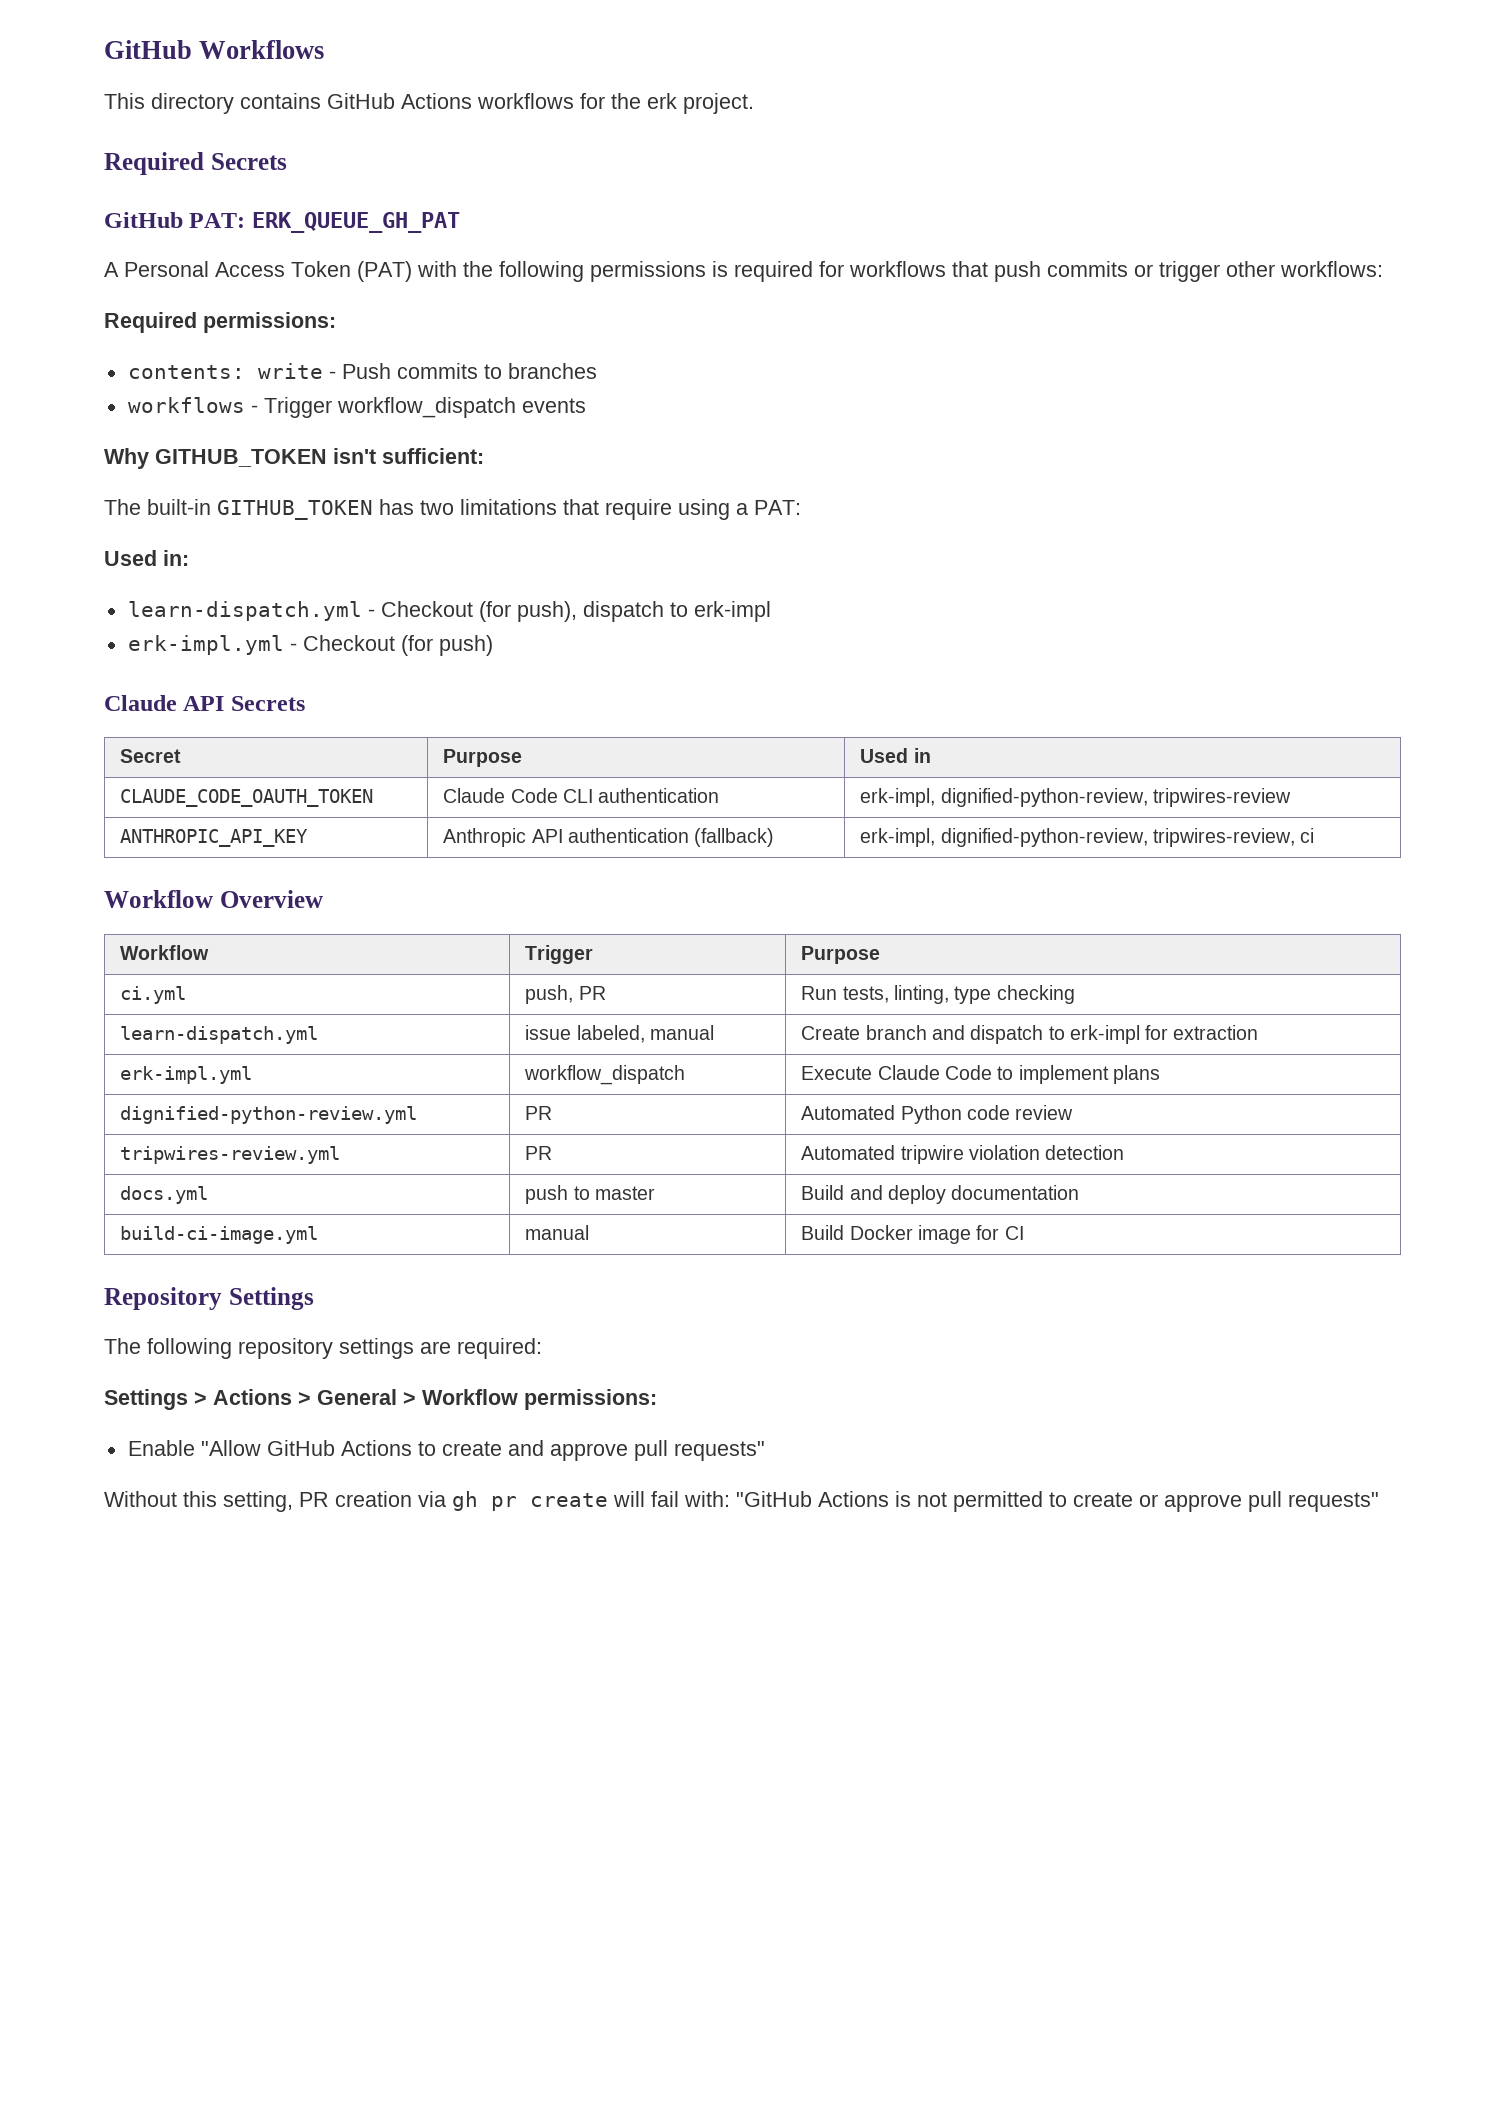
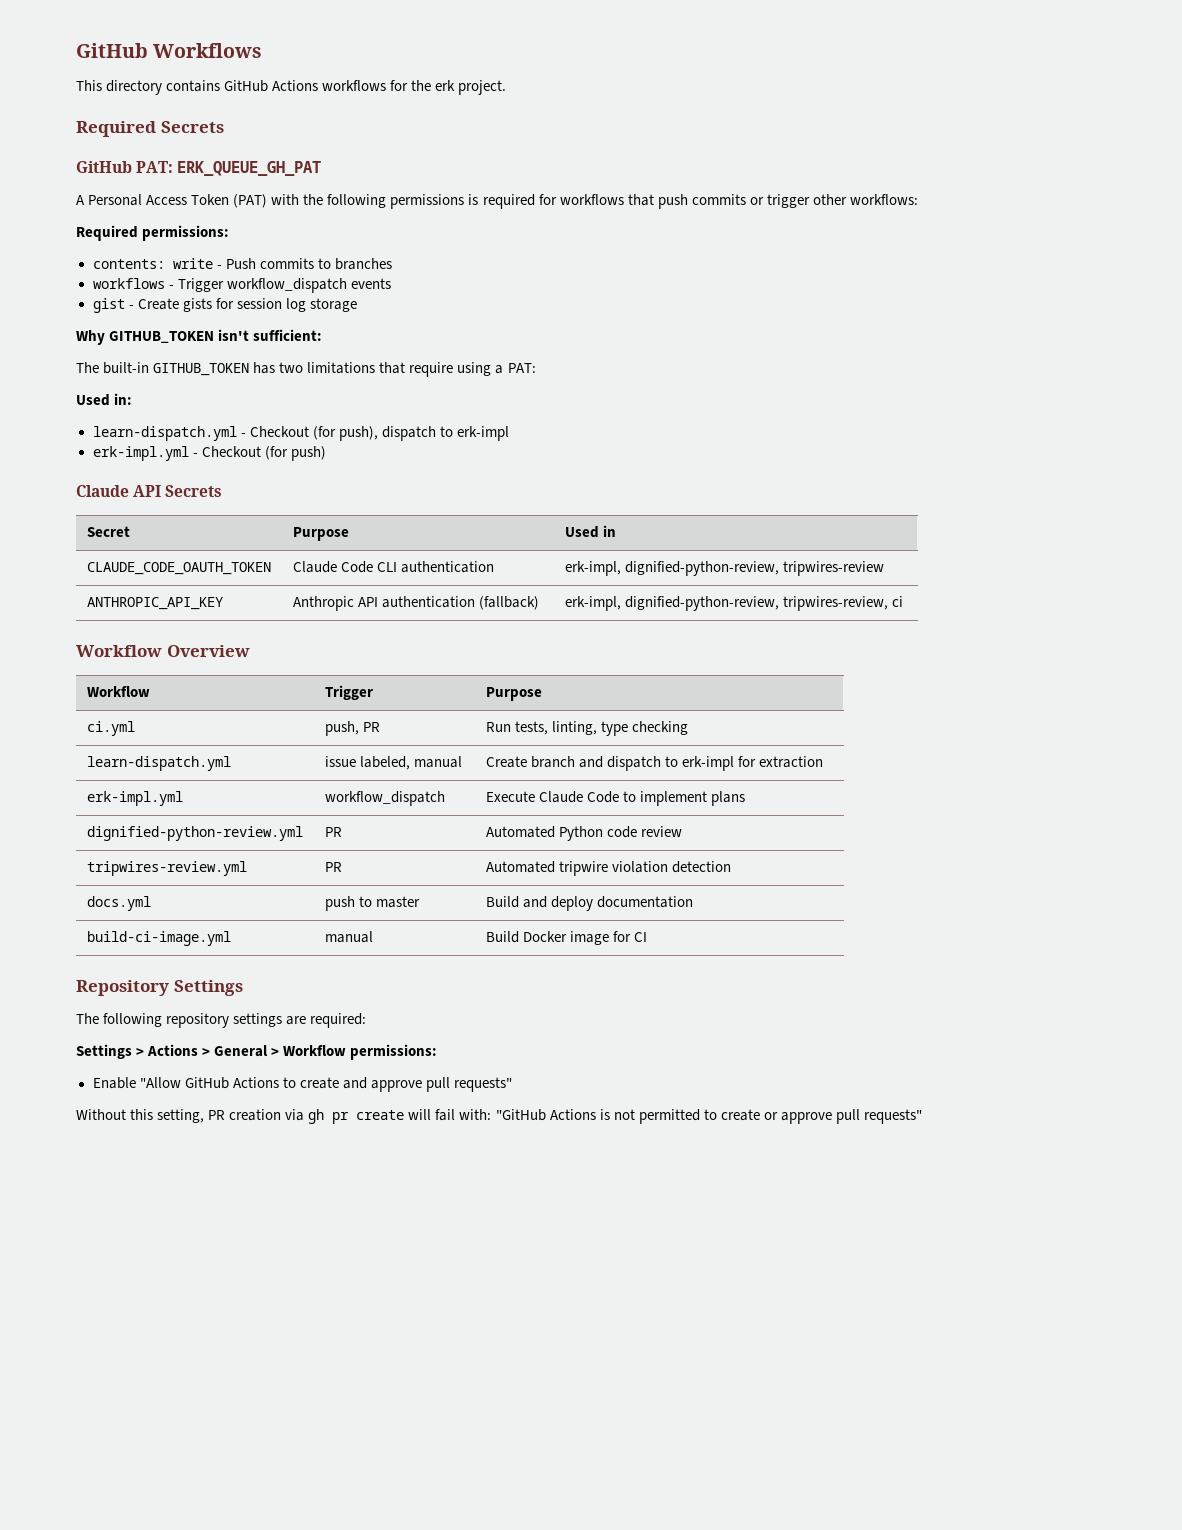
(586, 405) none -> [92,298,357,313] // gist - Create gists for session log storage

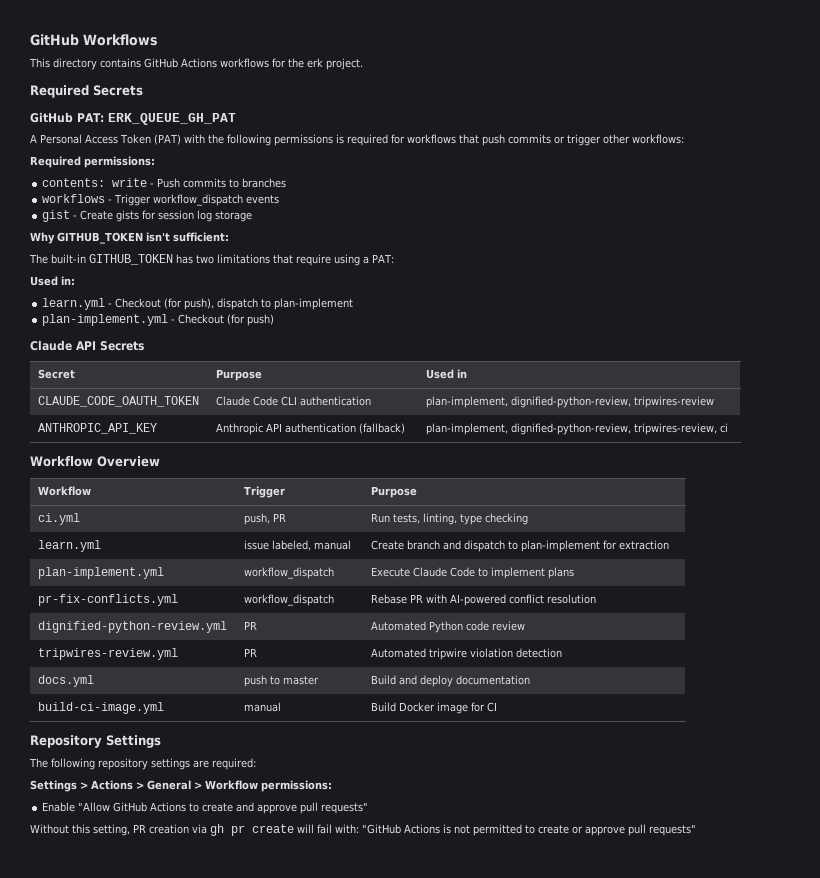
[92,426,237,441] learn-dispatch.yml -> [42,298,106,310] learn.yml
[456,426,509,441] [92,446,189,461] erk-impl // erk-impl.yml -> [274,298,354,310] [42,314,169,326] plan-implement // plan-implement.yml
[564,561,621,576] erk-impl, -> [426,396,509,408] plan-implement,
[564,596,621,611] erk-impl, -> [426,423,509,435] plan-implement,
[86,756,231,771] learn-dispatch.yml -> [38,540,102,552] learn.yml
[681,756,734,771] erk-impl -> [521,540,601,552] plan-implement
[86,791,183,806] erk-impl.yml -> [38,567,165,579] plan-implement.yml
(745, 798) none -> [38,594,179,606] [244,594,335,606] [371,594,597,606] // pr-fix-conflicts.yml | workflow_dispatch | Rebase PR with AI-powered conflict resolution

